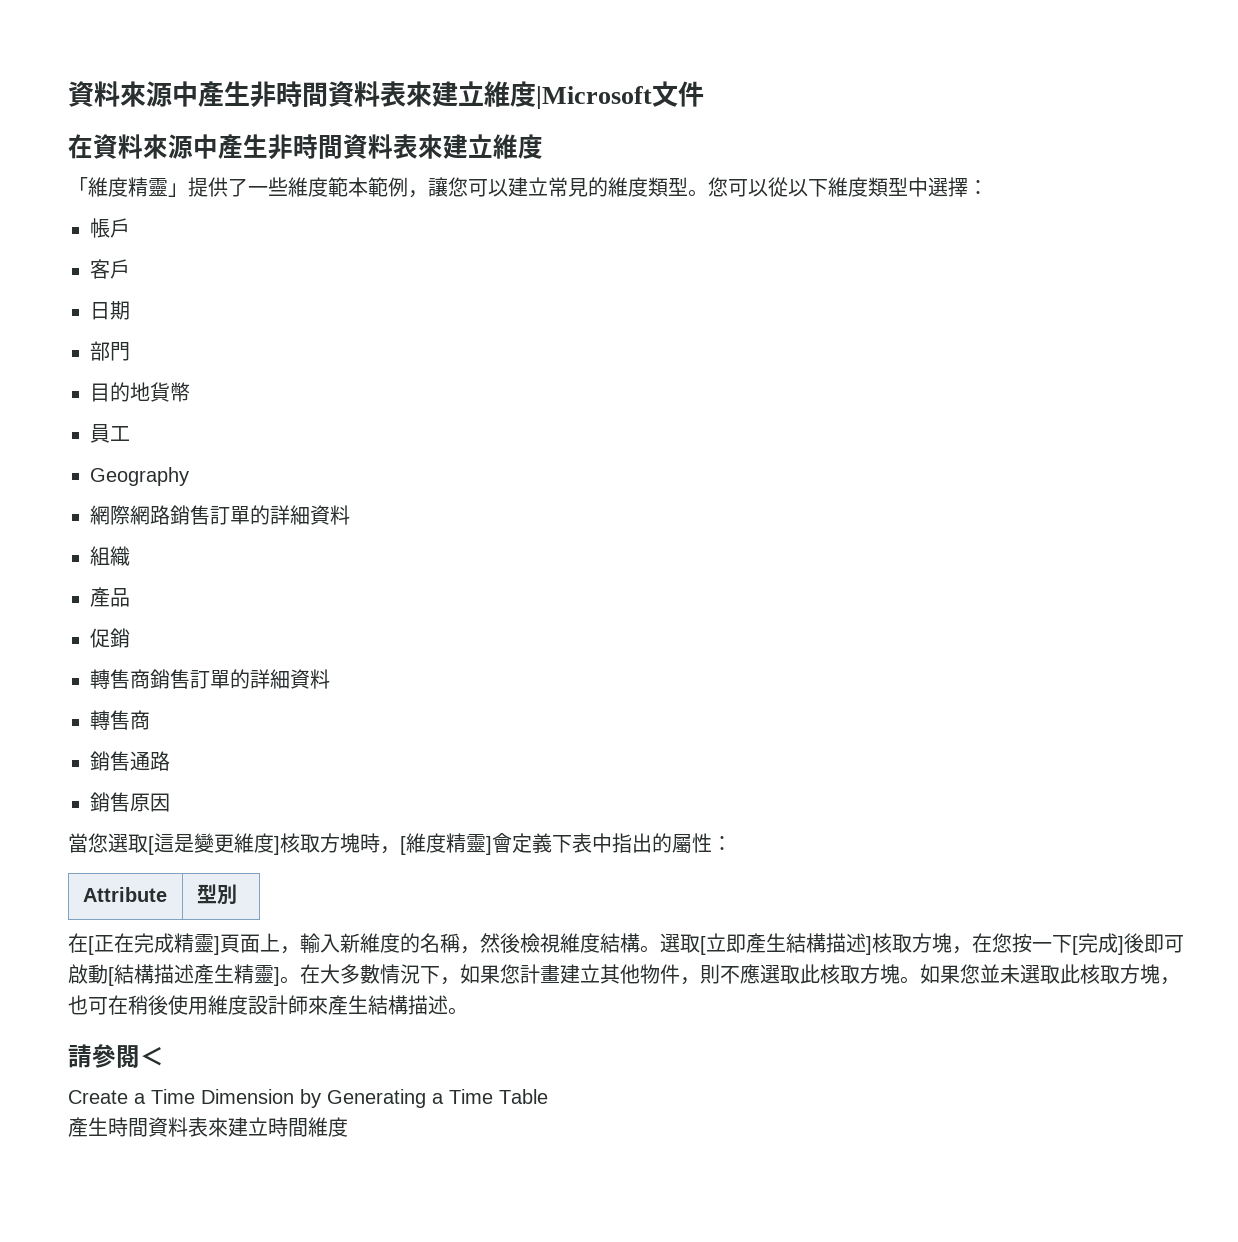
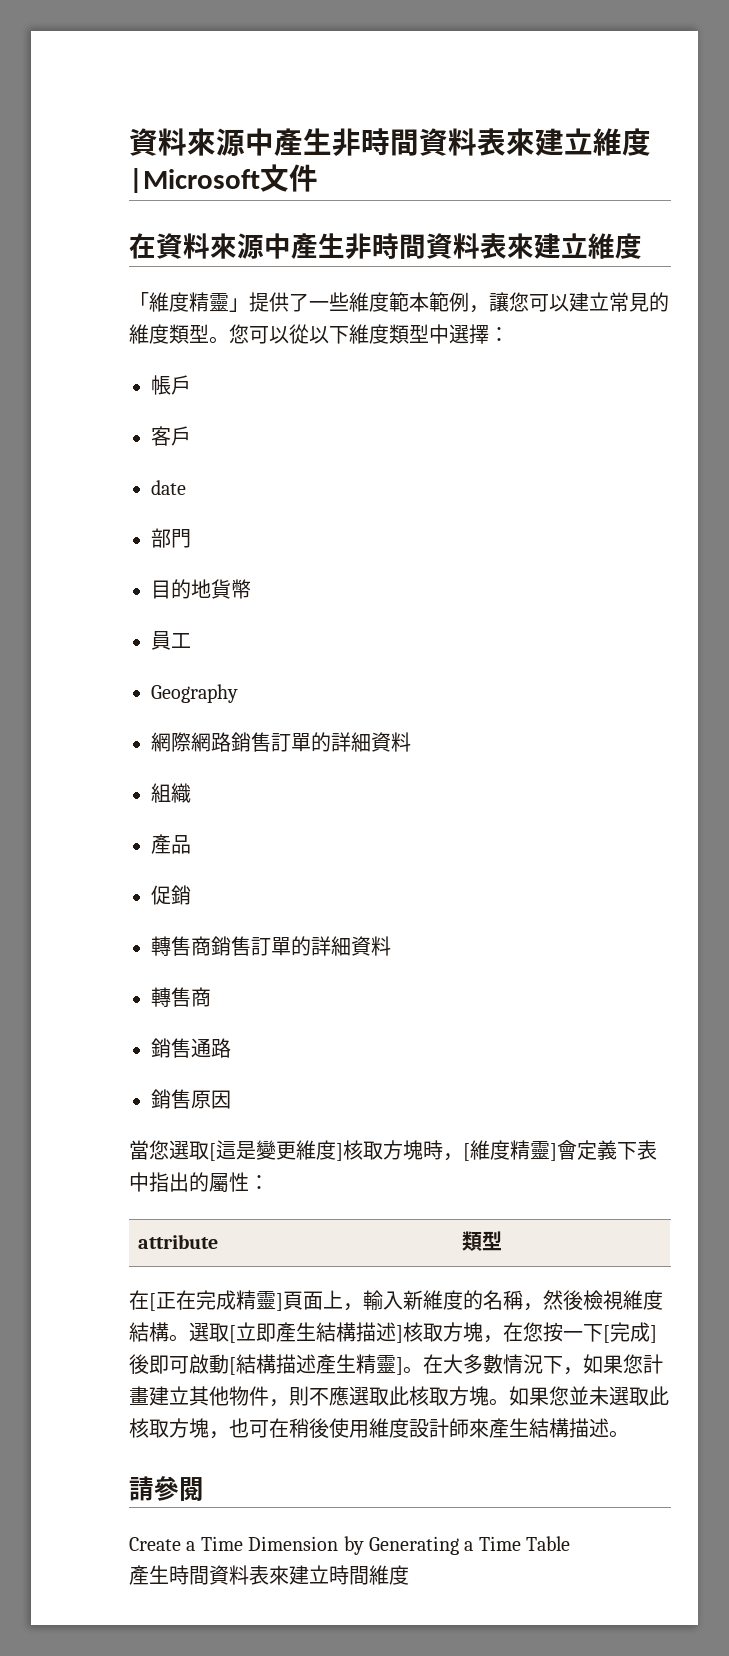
[90,301,130,320] 日期 -> [151,480,186,495] date
[82,887,167,902] [196,884,237,905] Attribute | 型別 -> [138,1234,219,1249] [462,1231,503,1251] attribute | 類型
[140,1047,164,1066] ＜ -> (204, 1489) none

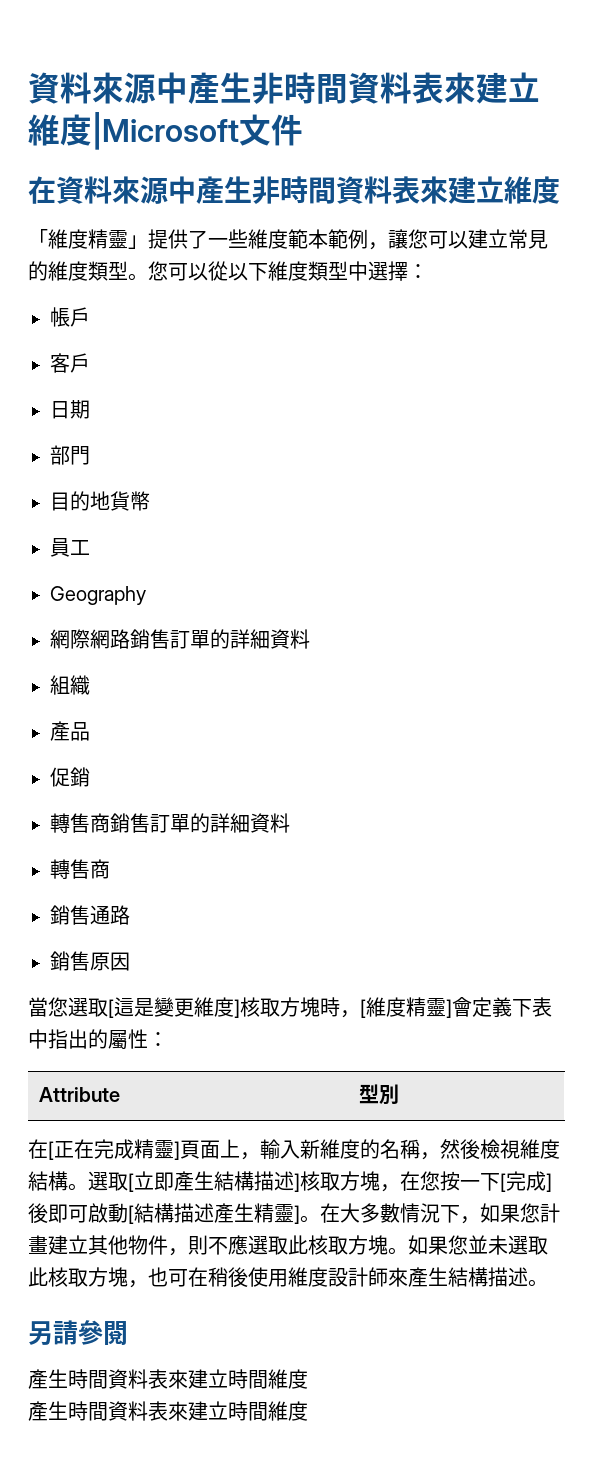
[151,480,186,495] date -> [50,400,90,419] 日期
[138,1234,219,1249] [462,1231,503,1251] attribute | 類型 -> [38,1087,120,1102] [358,1084,399,1105] Attribute | 型別
(629, 1434) none -> [28,1321,53,1345] 另
[129,1536,571,1555] [129,1565,409,1585] // Create a Time Dimension by Generating a Time Table // 產生時間資料表來建立時間維度 -> [28,1369,308,1389] [28,1401,308,1421] // 產生時間資料表來建立時間維度 // 產生時間資料表來建立時間維度

